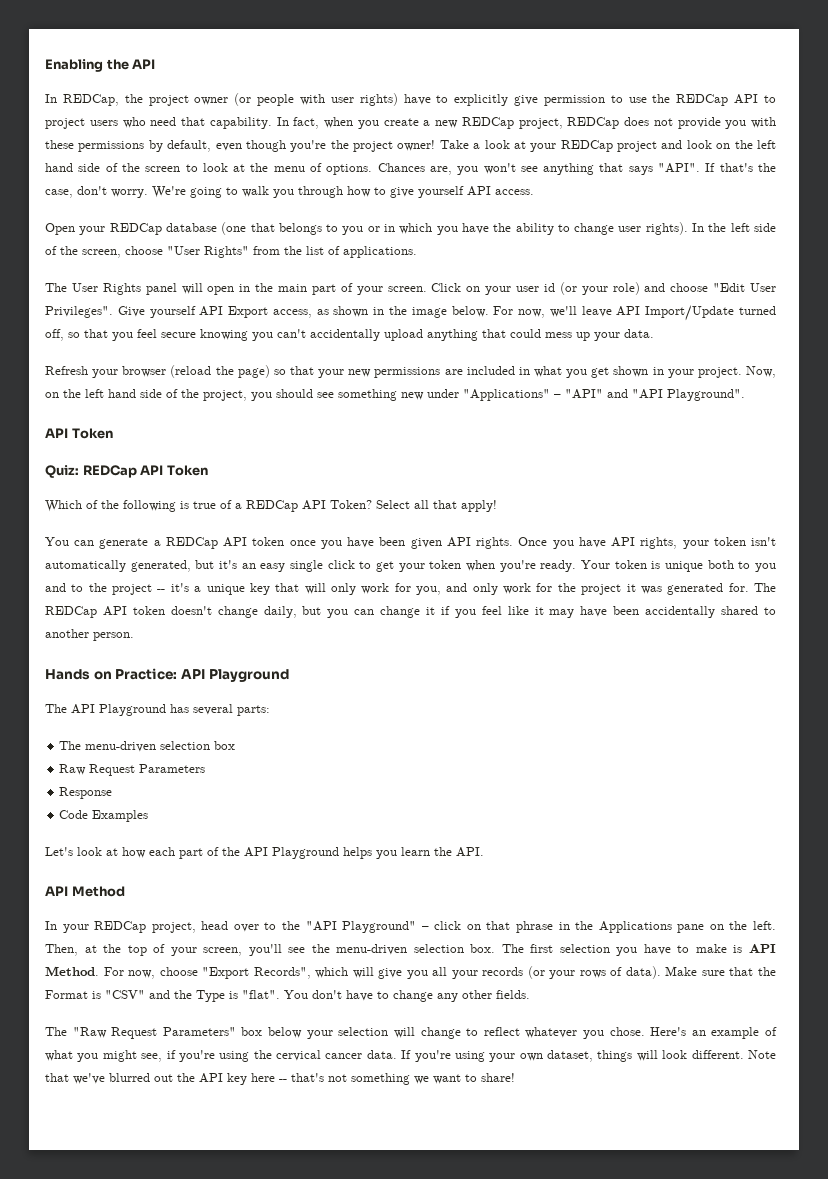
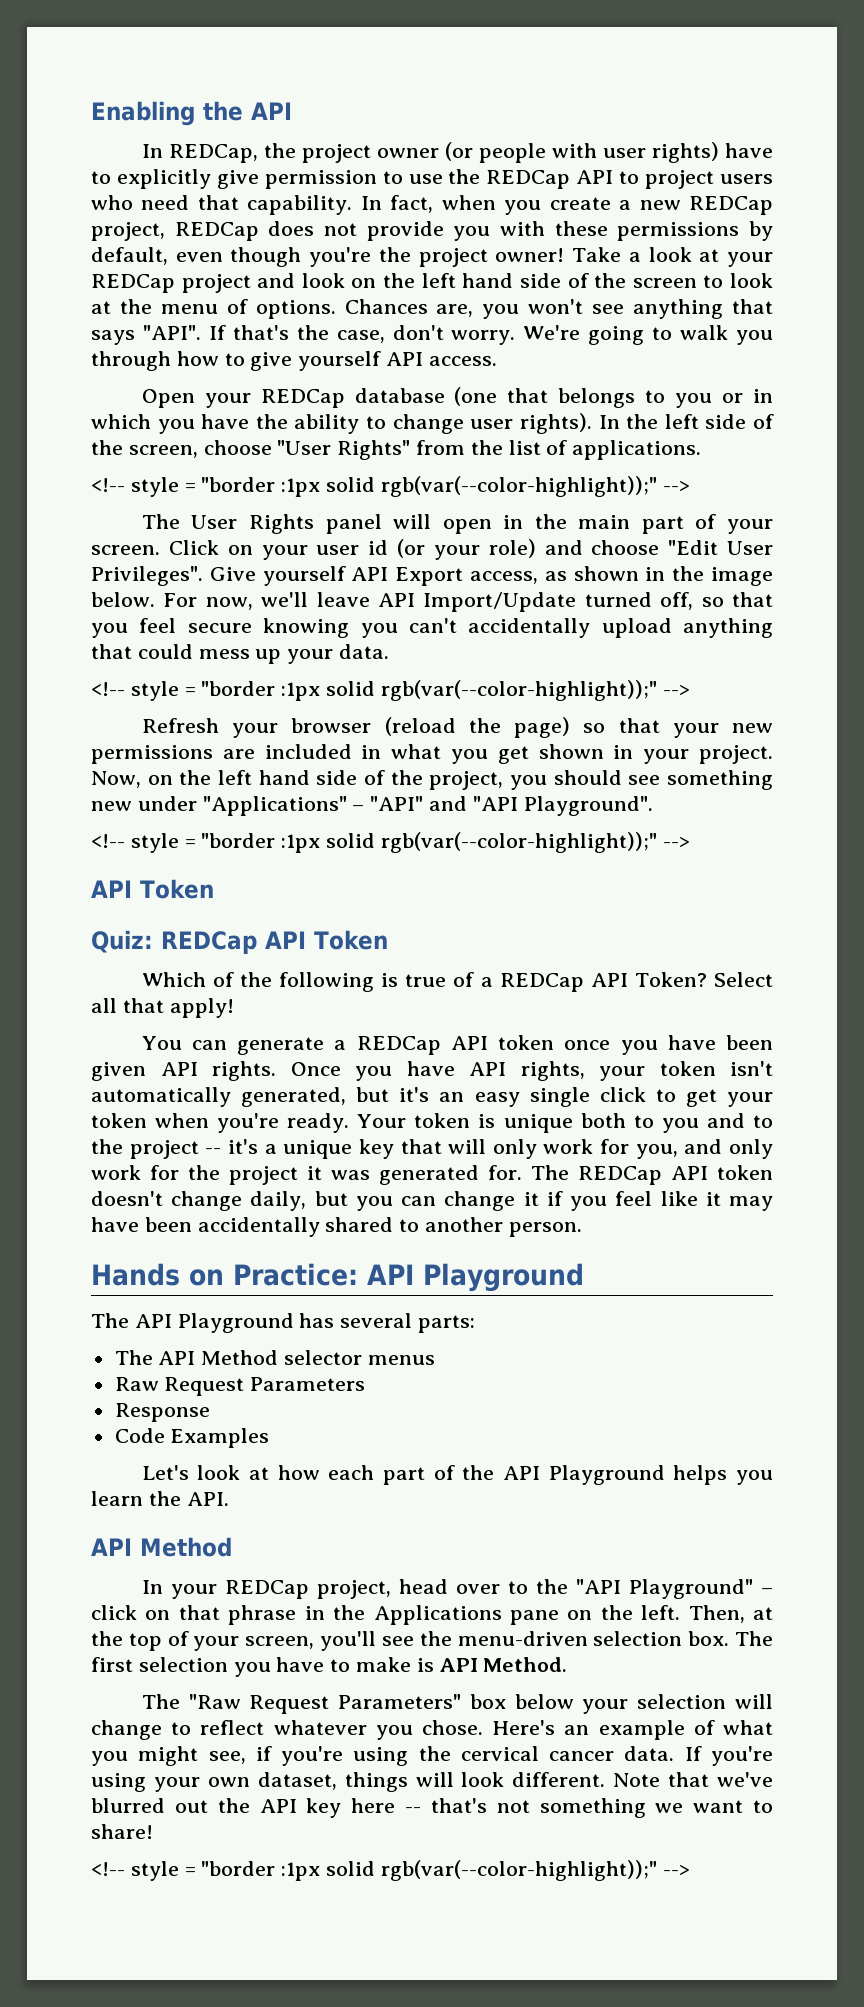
(417, 252) none -> [91,476,690,497] // <!-- style = "border :1px solid rgb(var(--color-highlight));" -->
(654, 333) none -> [91,680,690,701] // <!-- style = "border :1px solid rgb(var(--color-highlight));" -->
(745, 395) none -> [91,832,690,853] // <!-- style = "border :1px solid rgb(var(--color-highlight));" -->
[85,741,236,752] menu-driven selection box -> [158,1350,435,1365] API Method selector menus
[103,966,776,979] [45,990,530,1002] For now, choose "Export Records", which will give you all your records (or your rows of data). Make sure that the Format is "CSV" and the Type is "flat". You don't have to change any other fields. -> (568, 1664) none
(515, 1077) none -> [91,1860,690,1881] // <!-- style = "border :1px solid rgb(var(--color-highlight));" -->

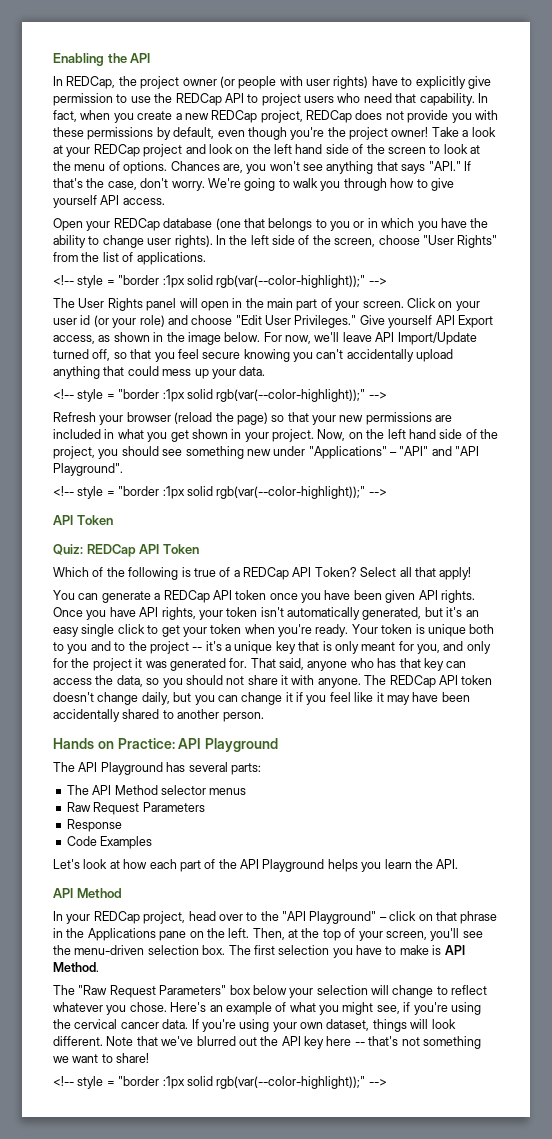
[142,325,201,340] "API". -> [428,161,461,171] "API."
[91,566,203,586] Privileges". -> [294,315,357,328] Privileges."
[448,1139,594,1159] will only work -> [322,641,396,654] is only meant
[91,1165,141,1180] work -> (491, 647) none
(523, 1172) none -> [250,658,467,671] [53,675,361,688] That said, anyone who has that key can access the data, so you should not share it with anyone.

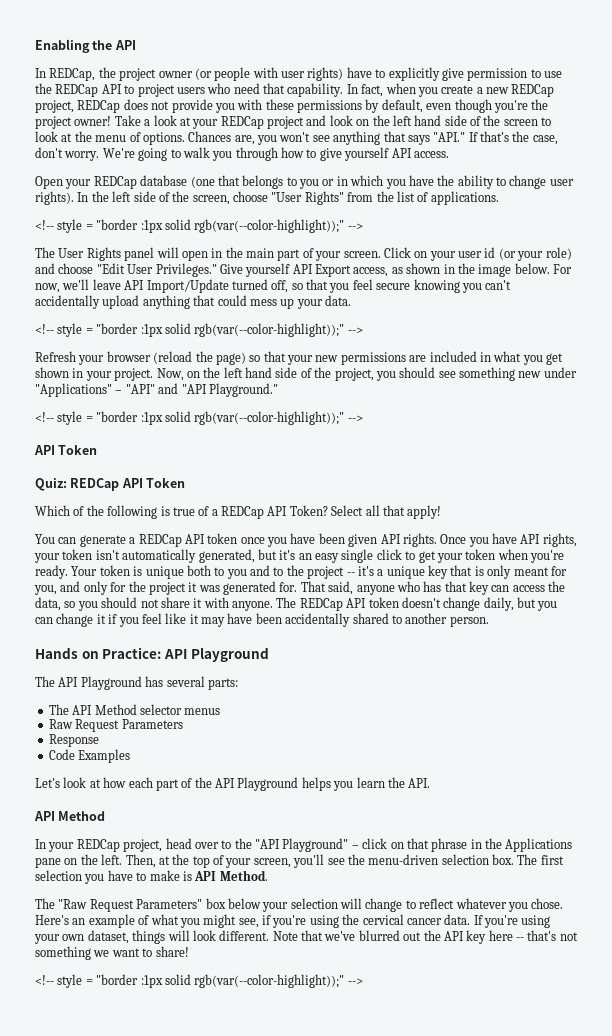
[53,463,123,476] Playground". -> [208,383,278,397] Playground."

